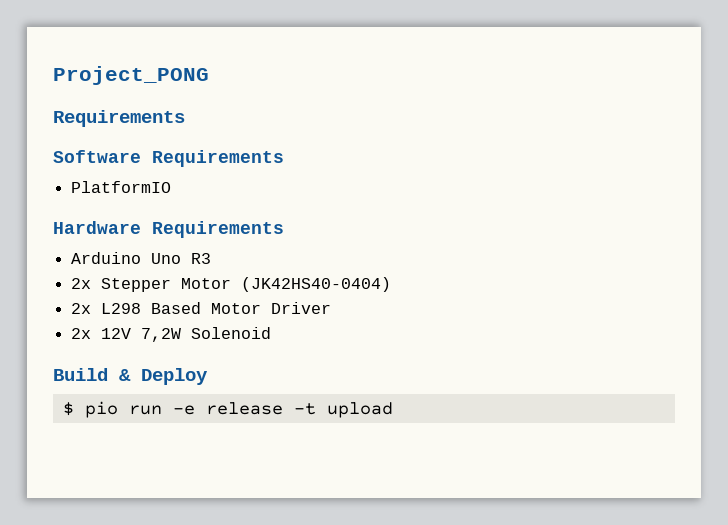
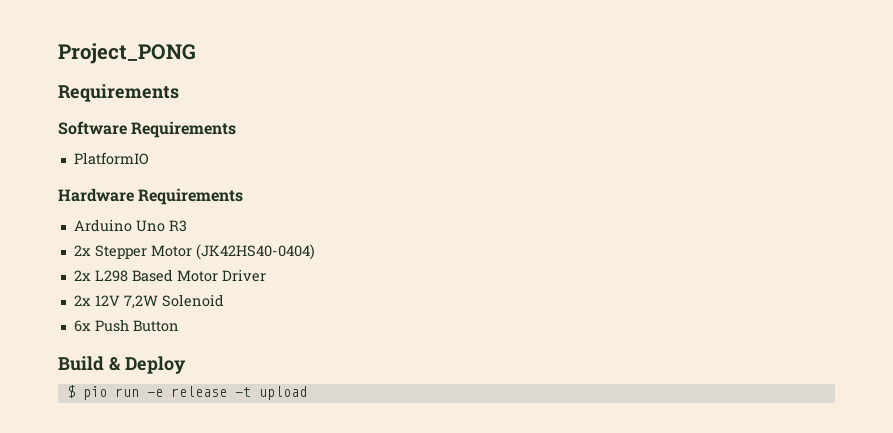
(272, 333) none -> [73,319,179,332] // 6x Push Button

